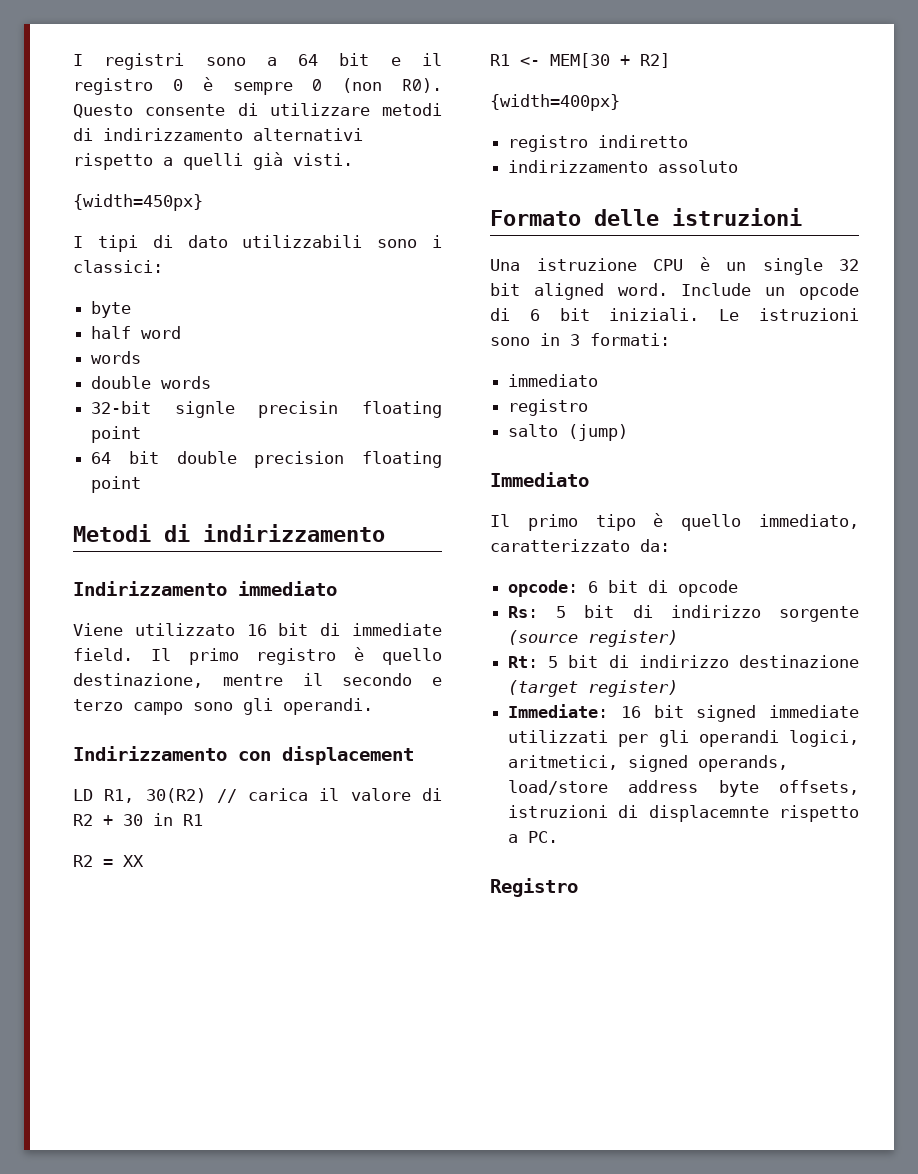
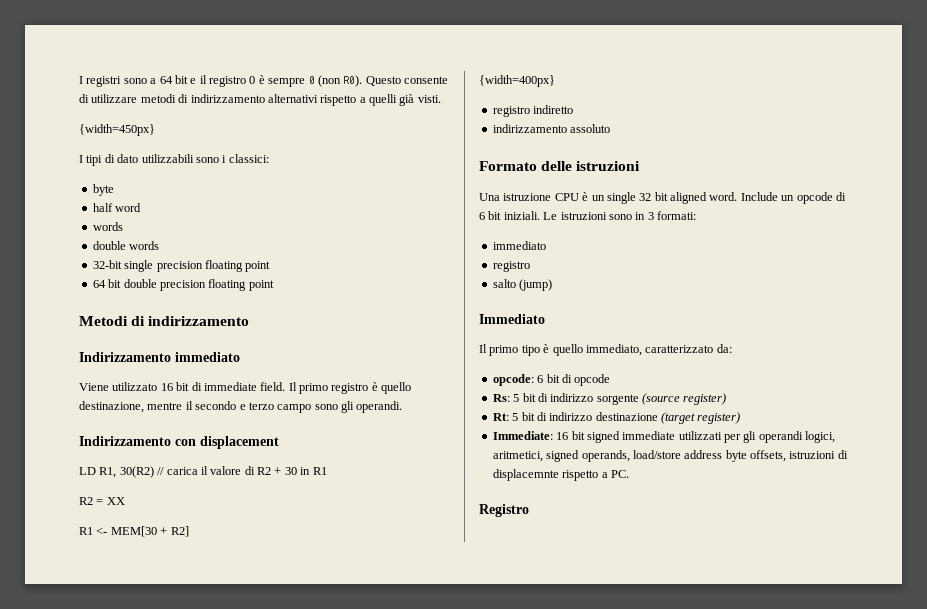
[174,401,339,418] signle precisin -> [124,260,203,272] single precision

